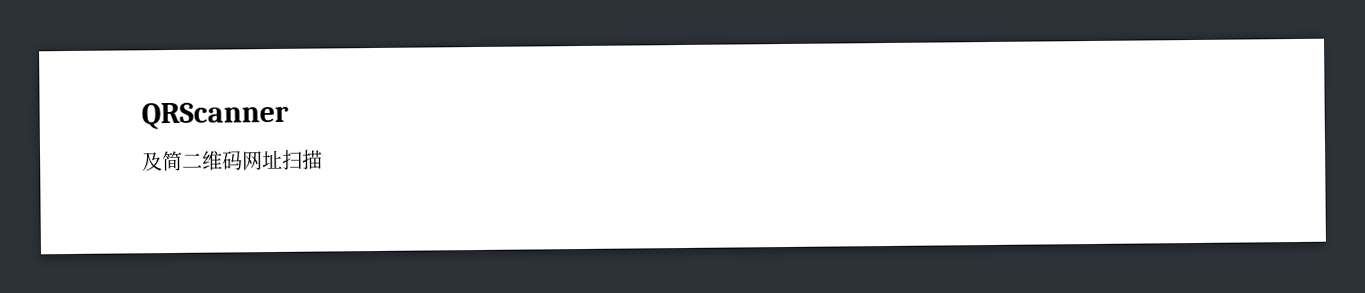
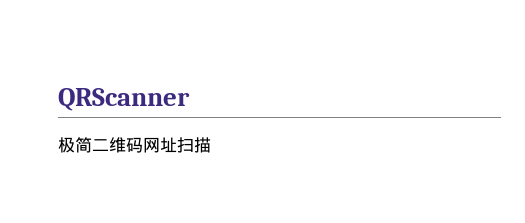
[142,152,163,172] 及 -> [58,137,75,153] 极

